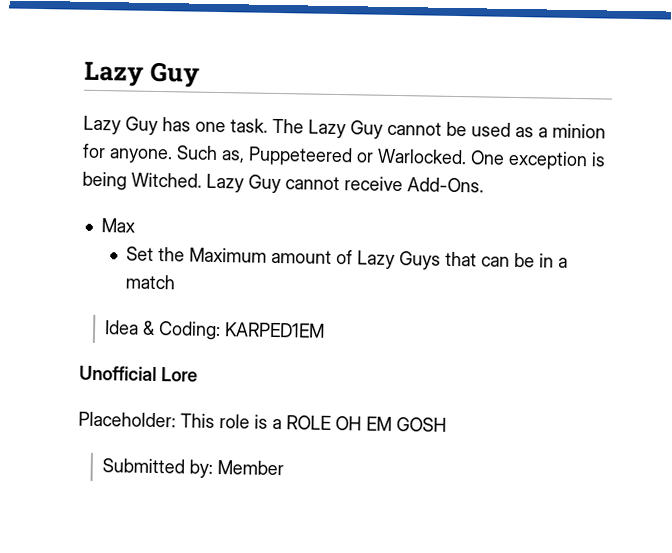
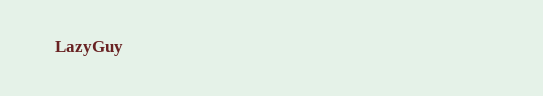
[84,61,200,88] [83,115,606,139] [82,143,606,171] [82,171,484,194] [100,218,135,233] [125,246,568,270] [124,274,175,290] [105,320,326,341] [79,365,198,382] [78,411,447,432] [102,458,285,478] Lazy Guy // Lazy Guy has one task. The Lazy Guy cannot be used as a minion for anyone. Such as, Puppeteered or Warlocked. One exception is being Witched. Lazy Guy cannot receive Add-Ons. // Max // Set the Maximum amount of Lazy Guys that can be in a match // Idea & Coding: KARPED1EM // Unofficial Lore // Placeholder: This role is a ROLE OH EM GOSH // Submitted by: Member -> [55,41,123,56] LazyGuy

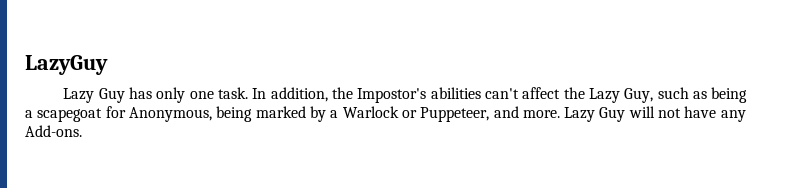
(123, 48) none -> [63,87,748,103] [25,106,746,122] [25,125,82,137] // Lazy Guy has only one task. In addition, the Impostor's abilities can't affect the Lazy Guy, such as being a scapegoat for Anonymous, being marked by a Warlock or Puppeteer, and more. Lazy Guy will not have any Add-ons.

